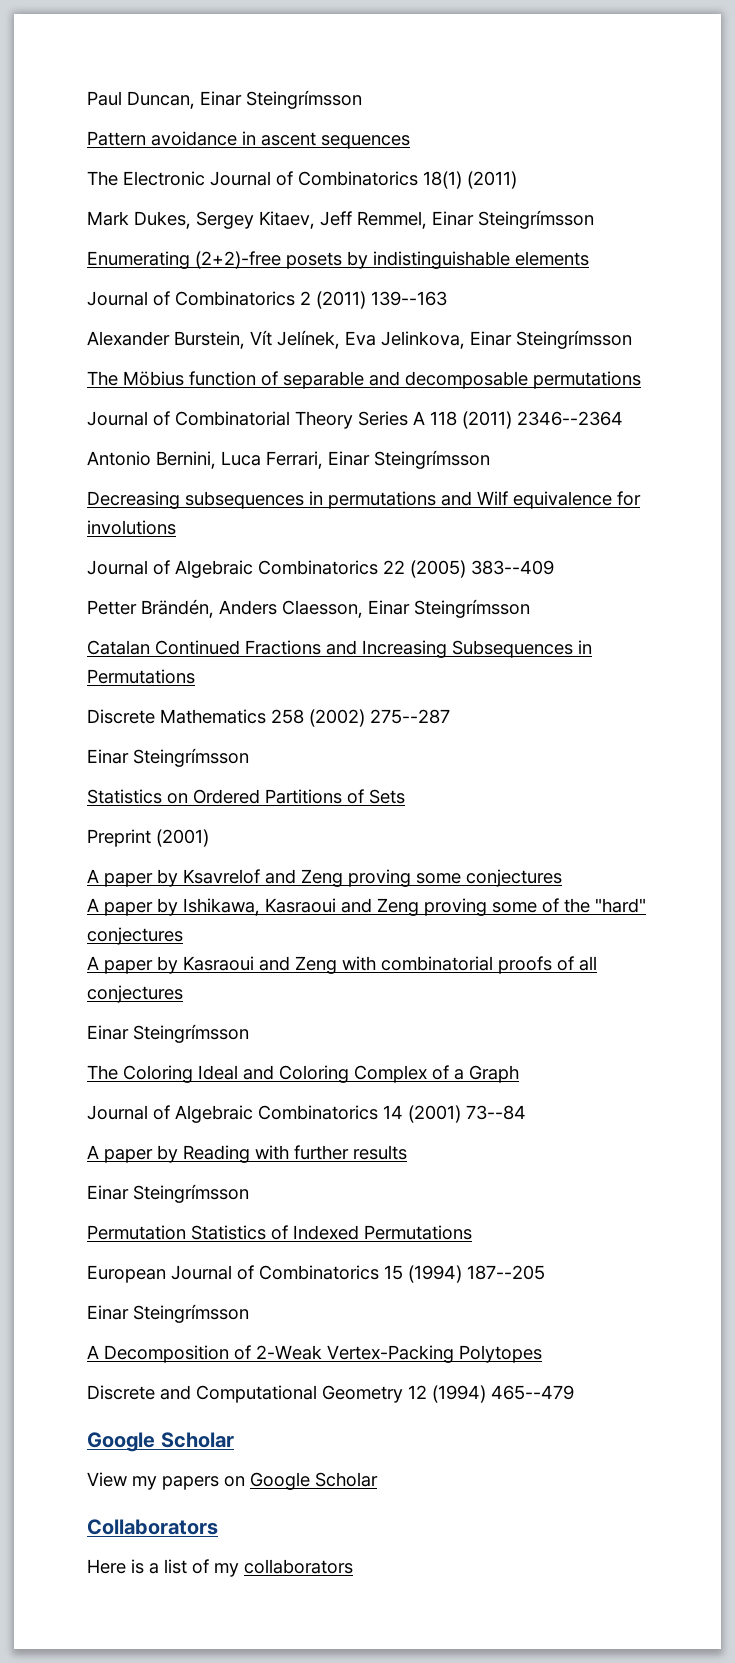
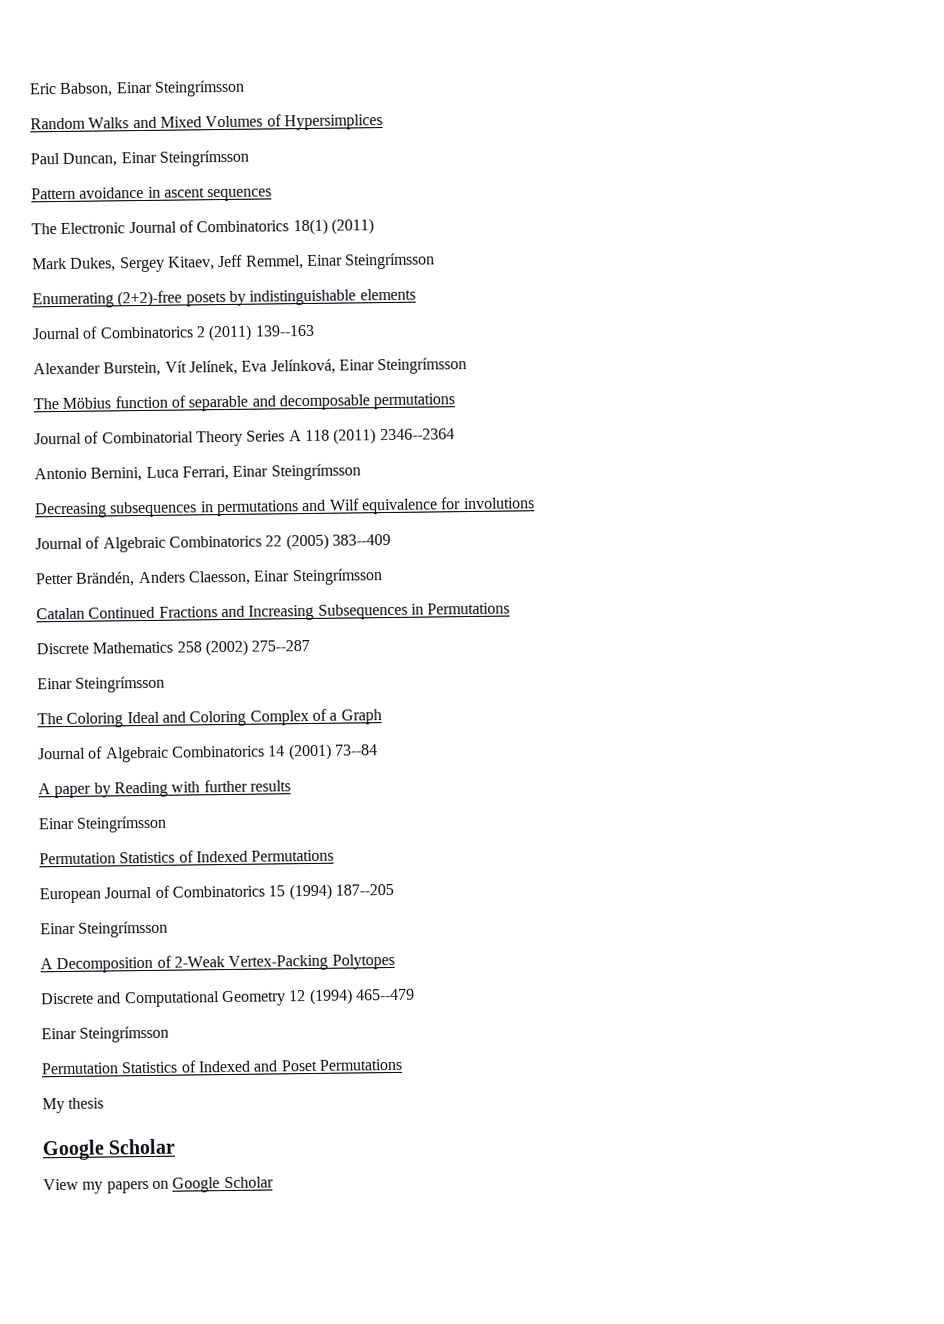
(87, 98) none -> [29,79,245,97] [30,114,383,131] Eric Babson, Einar Steingrímsson // Random Walks and Mixed Volumes of Hypersimplices //
[381,331,465,349] Jelinkova, -> [270,358,336,375] Jelínková,
[87,789,405,804] [87,829,209,847] [87,869,562,887] [87,898,646,916] [87,927,183,945] [87,956,597,974] [87,985,183,1003] [87,1024,249,1043] // Statistics on Ordered Partitions of Sets // Preprint (2001) // A paper by Ksavrelof and Zeng proving some conjectures // A paper by Ishikawa, Kasraoui and Zeng proving some of the "hard" conjectures // A paper by Kasraoui and Zeng with combinatorial proofs of all conjectures // Einar Steingrímsson -> (166, 684) none
(574, 1392) none -> [41,1025,170,1043] [41,1058,402,1075] [42,1097,105,1114] // Einar Steingrímsson // Permutation Statistics of Indexed and Poset Permutations // My thesis
[87,1519,218,1535] [87,1559,353,1577] // Collaborators // Here is a list of my collaborators -> (274, 1182) none

